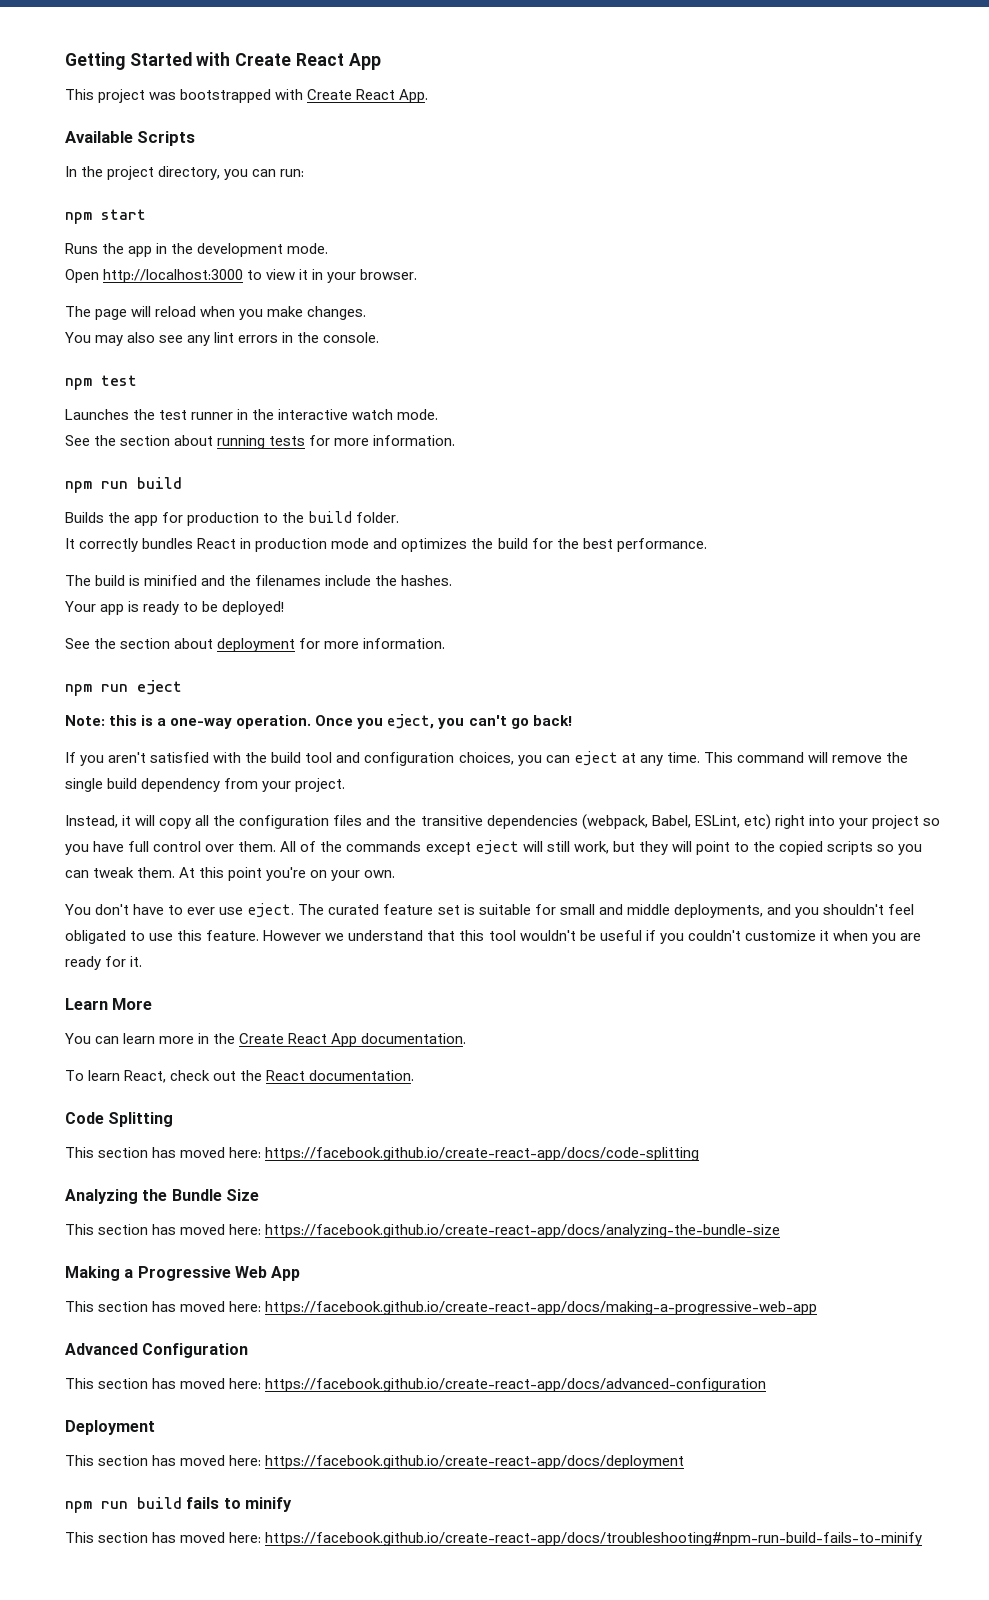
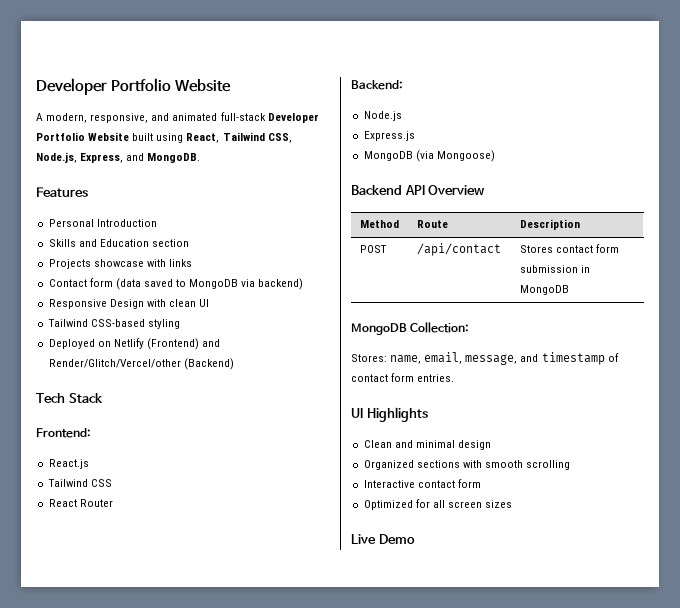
[65,52,381,70] [65,89,429,103] [65,131,196,146] [65,166,305,180] [65,209,146,224] [65,243,329,257] [65,269,418,283] [65,306,367,320] [65,332,380,346] [65,375,137,390] [65,409,439,420] [65,435,456,449] [65,477,182,493] [65,511,400,526] [65,538,707,552] [65,575,453,586] [65,601,285,615] [65,638,446,652] [65,680,182,696] [65,714,572,729] [65,751,909,766] [65,778,346,792] [65,814,940,830] [65,840,923,855] [65,867,396,881] [65,903,915,918] [65,930,922,944] [65,956,143,970] [65,998,153,1010] [65,1033,467,1047] [65,1070,415,1083] [65,1112,174,1127] [65,1147,700,1161] [65,1189,259,1204] [65,1224,781,1238] [65,1266,301,1281] [65,1301,818,1315] [65,1343,249,1358] [65,1378,767,1392] [65,1420,155,1435] [65,1455,685,1469] [65,1497,292,1513] [65,1532,923,1546] Getting Started with Create React App // This project was bootstrapped with Create React App. // Available Scripts // In the project directory, you can run: // npm start // Runs the app in the development mode. // Open http://localhost:3000 to view it in your browser. // The page will reload when you make changes. // You may also see any lint errors in the console. // npm test // Launches the test runner in the interactive watch mode. // See the section about running tests for more information. // npm run build // Builds the app for production to the build folder. // It correctly bundles React in production mode and optimizes the build for the best performance. // The build is minified and the filenames include the hashes. // Your app is ready to be deployed! // See the section about deployment for more information. // npm run eject // Note: this is a one-way operation. Once you eject, you can't go back! // If you aren't satisfied with the build tool and configuration choices, you can eject at any time. This command will remove the single build dependency from your project. // Instead, it will copy all the configuration files and the transitive dependencies (webpack, Babel, ESLint, etc) right into your project so you have full control over them. All of the commands except eject will still work, but they will point to the copied scripts so you can tweak them. At this point you're on your own. // You don't have to ever use eject. The curated feature set is suitable for small and middle deployments, and you shouldn't feel obligated to use this feature. However we understand that this tool wouldn't be useful if you couldn't customize it when you are ready for it. // Learn More // You can learn more in the Create React App documentation. // To learn React, check out the React documentation. // Code Splitting // This section has moved here: https://facebook.github.io/create-react-app/docs/code-splitting // Analyzing the Bundle Size // This section has moved here: https://facebook.github.io/create-react-app/docs/analyzing-the-bundle-size // Making a Progressive Web App // This section has moved here: https://facebook.github.io/create-react-app/docs/making-a-progressive-web-app // Advanced Configuration // This section has moved here: https://facebook.github.io/create-react-app/docs/advanced-configuration // Deployment // This section has moved here: https://facebook.github.io/create-react-app/docs/deployment // npm run build fails to minify // This section has moved here: https://facebook.github.io/create-react-app/docs/troubleshooting#npm-run-build-fails-to-minify -> [36,78,231,95] [36,112,319,123] [36,132,292,143] [36,152,201,163] [36,187,88,197] [48,219,157,227] [48,239,189,247] [48,259,192,269] [48,278,304,290] [48,299,210,309] [47,319,180,329] [48,338,221,350] [48,358,234,370] [36,393,103,403] [36,428,91,438] [48,459,89,469] [47,479,112,487] [48,499,113,507] [351,80,403,90] [363,111,402,121] [363,131,415,141] [363,150,495,162] [351,185,486,196] [359,220,399,228] [416,220,448,228] [519,219,580,230] [359,245,387,253] [416,243,501,256] [519,244,619,253] [519,265,590,273] [519,285,569,295] [351,322,470,335] [351,352,619,365] [351,373,455,382] [351,407,428,422] [363,440,491,450] [363,460,571,470] [363,479,481,488] [363,499,513,510] [351,534,415,544] Developer Portfolio Website // A modern, responsive, and animated full-stack Developer Portfolio Website built using React, Tailwind CSS, Node.js, Express, and MongoDB. // Features // Personal Introduction // Skills and Education section // Projects showcase with links // Contact form (data saved to MongoDB via backend) // Responsive Design with clean UI // Tailwind CSS-based styling // Deployed on Netlify (Frontend) and Render/Glitch/Vercel/other (Backend) // Tech Stack // Frontend: // React.js // Tailwind CSS // React Router // Backend: // Node.js // Express.js // MongoDB (via Mongoose) // Backend API Overview // Method | Route | Description // POST | /api/contact | Stores contact form submission in MongoDB // MongoDB Collection: // Stores: name, email, message, and timestamp of contact form entries. // UI Highlights // Clean and minimal design // Organized sections with smooth scrolling // Interactive contact form // Optimized for all screen sizes // Live Demo

